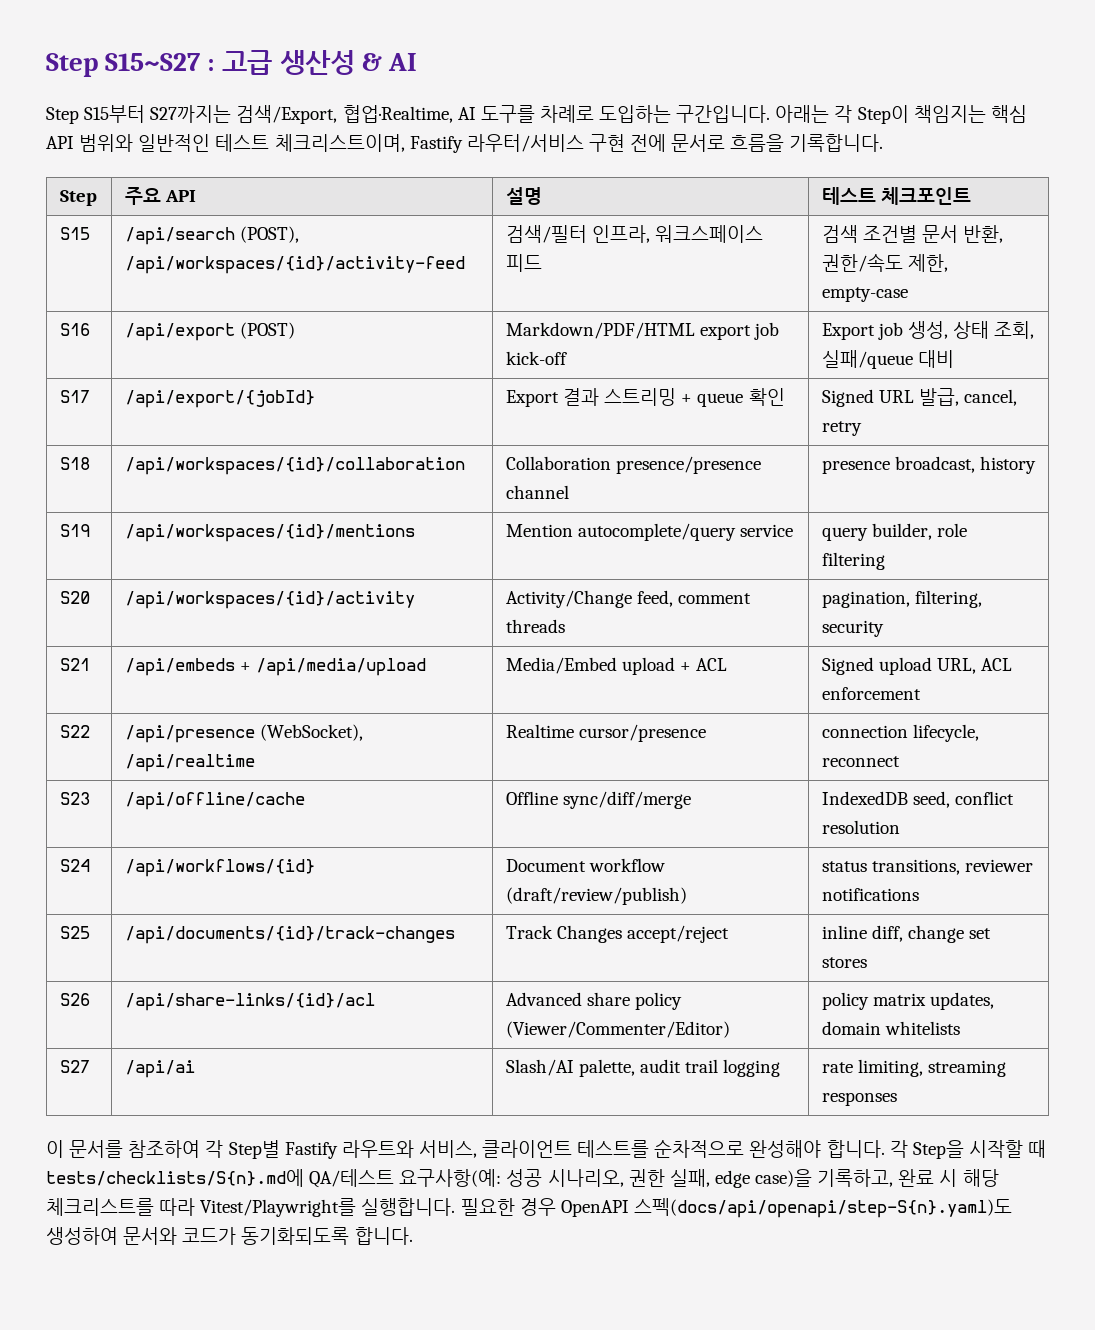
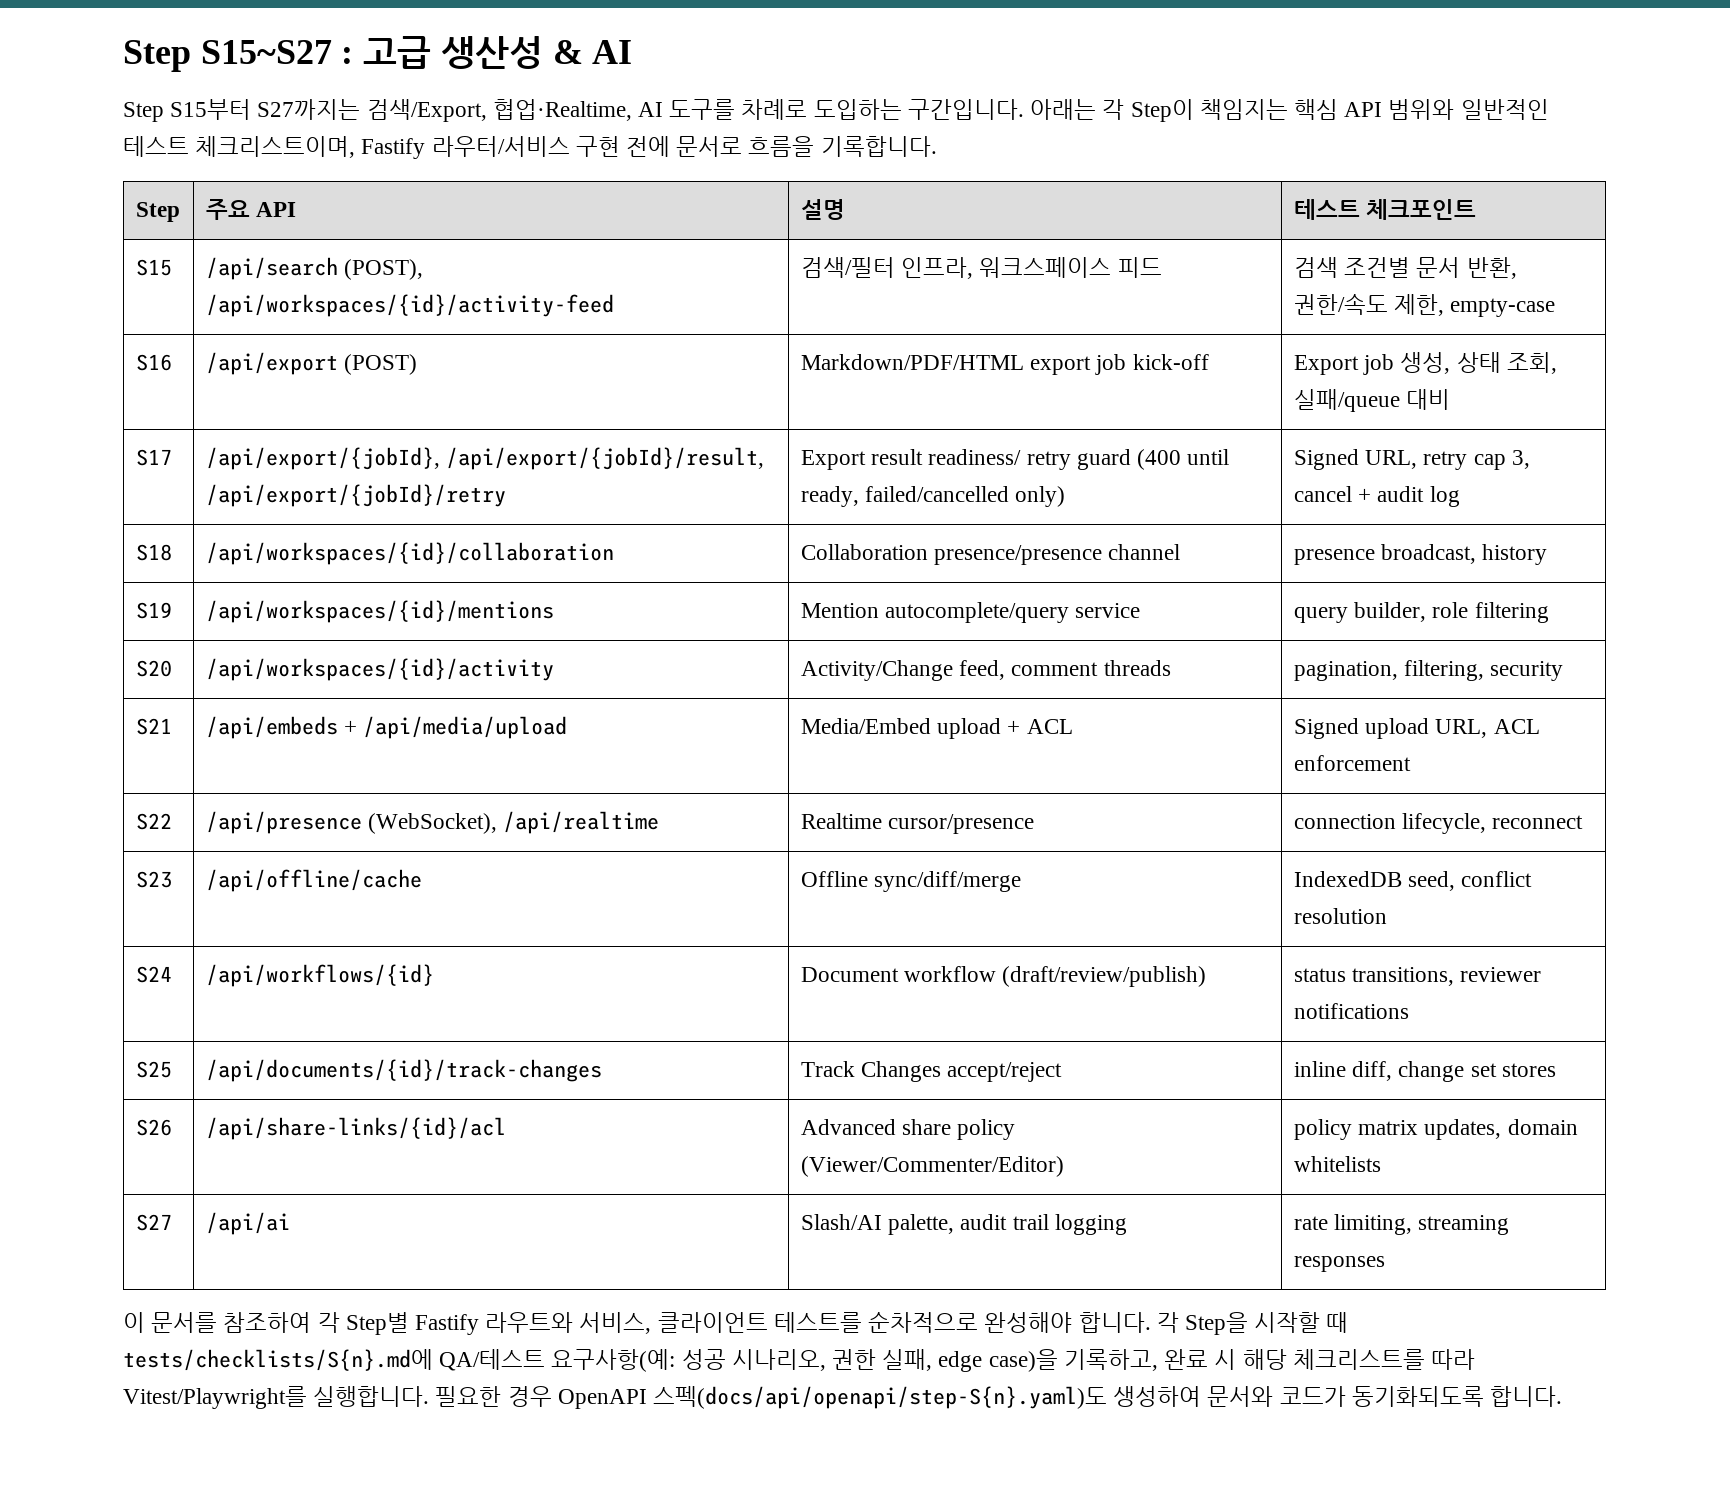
[124,390,315,408] [505,388,785,407] [821,388,1018,407] [821,421,862,436] /api/export/{jobId} | Export 결과 스트리밍 + queue 확인 | Signed URL 발급, cancel, retry -> [205,447,765,470] [205,484,506,507] [800,449,1230,470] [800,486,1066,507] [1293,449,1530,470] [1293,486,1460,507] /api/export/{jobId}, /api/export/{jobId}/result, /api/export/{jobId}/retry | Export result readiness/ retry guard (400 until ready, failed/cancelled only) | Signed URL, retry cap 3, cancel + audit log

